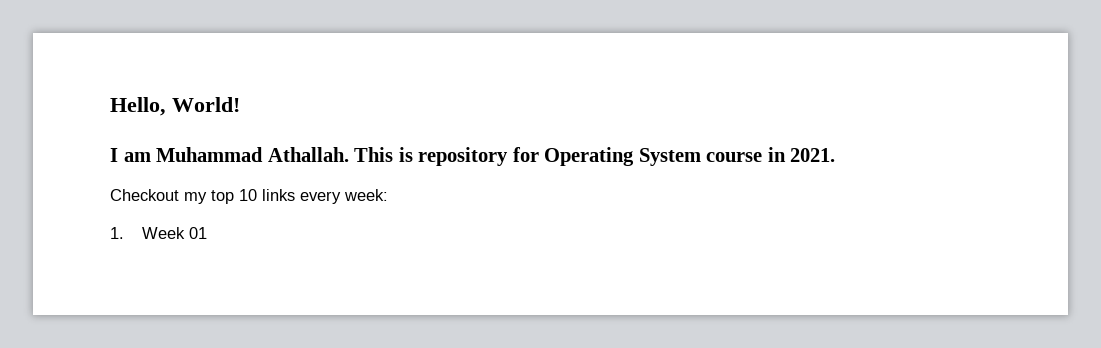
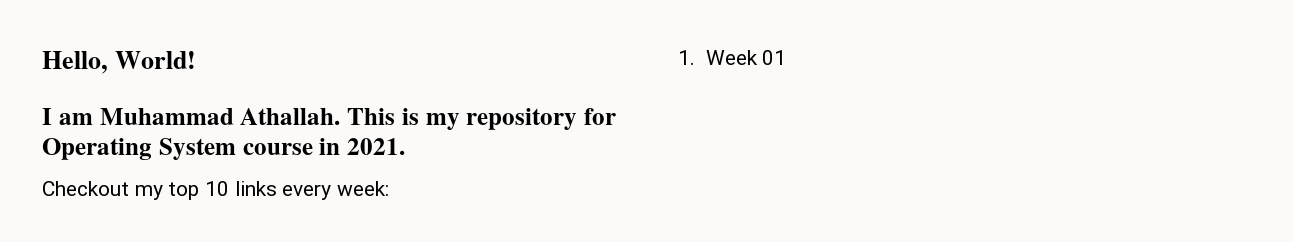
(413, 154) none -> [425,113,460,130] my

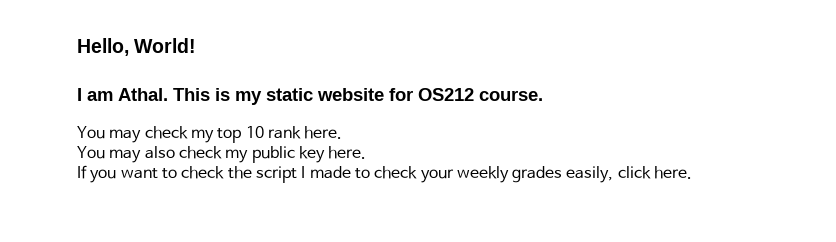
[99,108,341,125] Muhammad Athallah. -> [118,88,168,101] Athal.
[466,108,616,130] [42,138,405,160] [42,181,390,200] [678,50,787,65] repository for Operating System course in 2021. // Checkout my top 10 links every week: // 1. Week 01 -> [266,88,543,101] [77,126,343,143] [77,146,367,163] [77,165,693,183] static website for OS212 course. // You may check my top 10 rank here. // You may also check my public key here. // If you want to check the script I made to check your weekly grades easily, click here.

